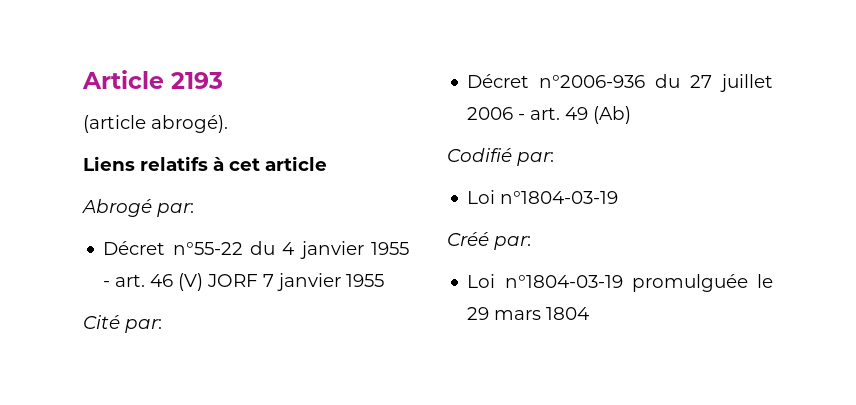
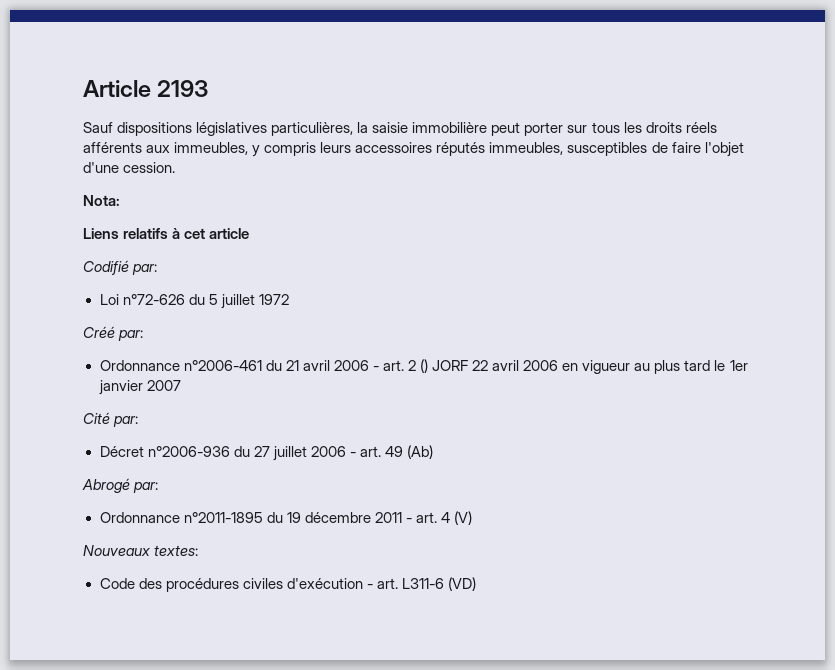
[83,115,228,133] (article abrogé). -> [83,122,717,136] [83,142,744,157] [83,162,176,173] [83,195,120,206] Sauf dispositions législatives particulières, la saisie immobilière peut porter sur tous les droits réels afférents aux immeubles, y compris leurs accessoires réputés immeubles, susceptibles de faire l'objet d'une cession. // Nota:
[82,199,194,217] [103,241,409,259] [103,273,385,291] Abrogé par: // Décret n°55-22 du 4 janvier 1955 - art. 46 (V) JORF 7 janvier 1955 -> [83,260,158,275] [99,294,289,309] [83,326,144,341] [99,359,748,374] [98,380,181,395] Codifié par: // Loi n°72-626 du 5 juillet 1972 // Créé par: // Ordonnance n°2006-461 du 21 avril 2006 - art. 2 () JORF 22 avril 2006 en vigueur au plus tard le 1er janvier 2007
[447,148,554,166] [467,190,619,204] [447,232,531,250] [467,274,773,292] [467,307,590,320] Codifié par: // Loi n°1804-03-19 // Créé par: // Loi n°1804-03-19 promulguée le 29 mars 1804 -> [82,478,159,493] [99,511,472,525] [83,545,199,556] [99,577,476,592] Abrogé par: // Ordonnance n°2011-1895 du 19 décembre 2011 - art. 4 (V) // Nouveaux textes: // Code des procédures civiles d'exécution - art. L311-6 (VD)

